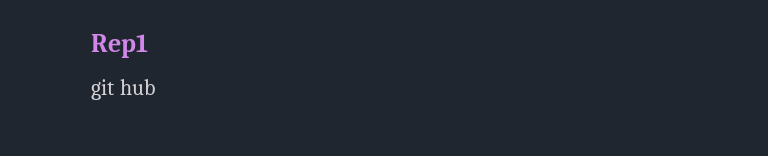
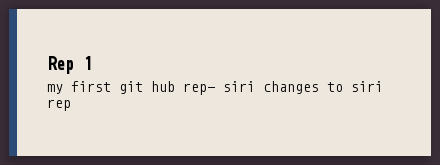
[91,34,148,58] [91,79,155,100] Rep1 // git hub -> [47,56,92,74] [47,81,383,95] [47,99,71,111] Rep 1 // my first git hub rep- siri changes to siri rep

